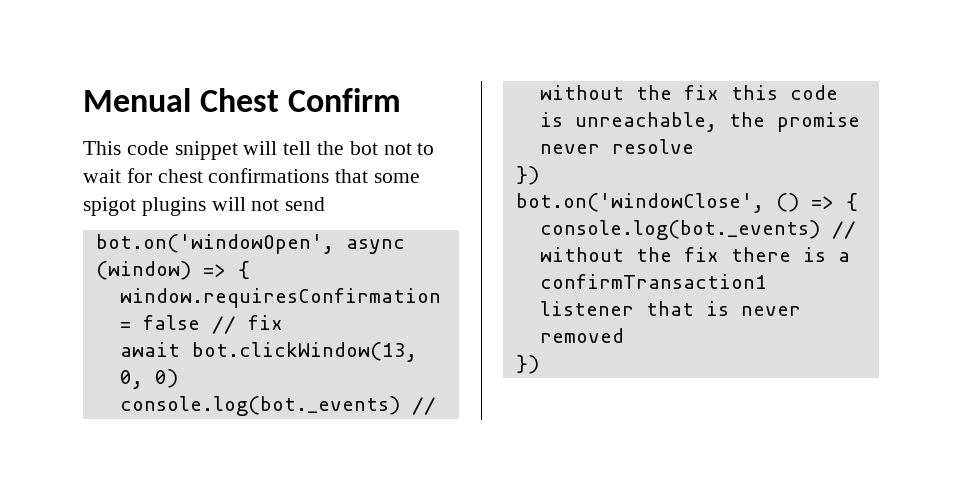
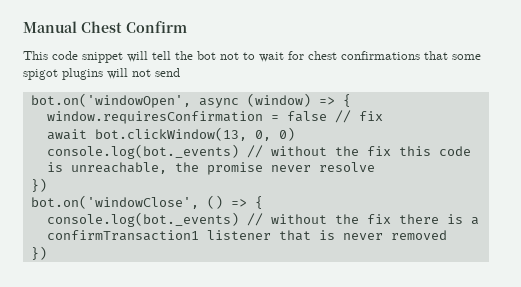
[83,88,191,112] Menual -> [23,21,77,33] Manual

